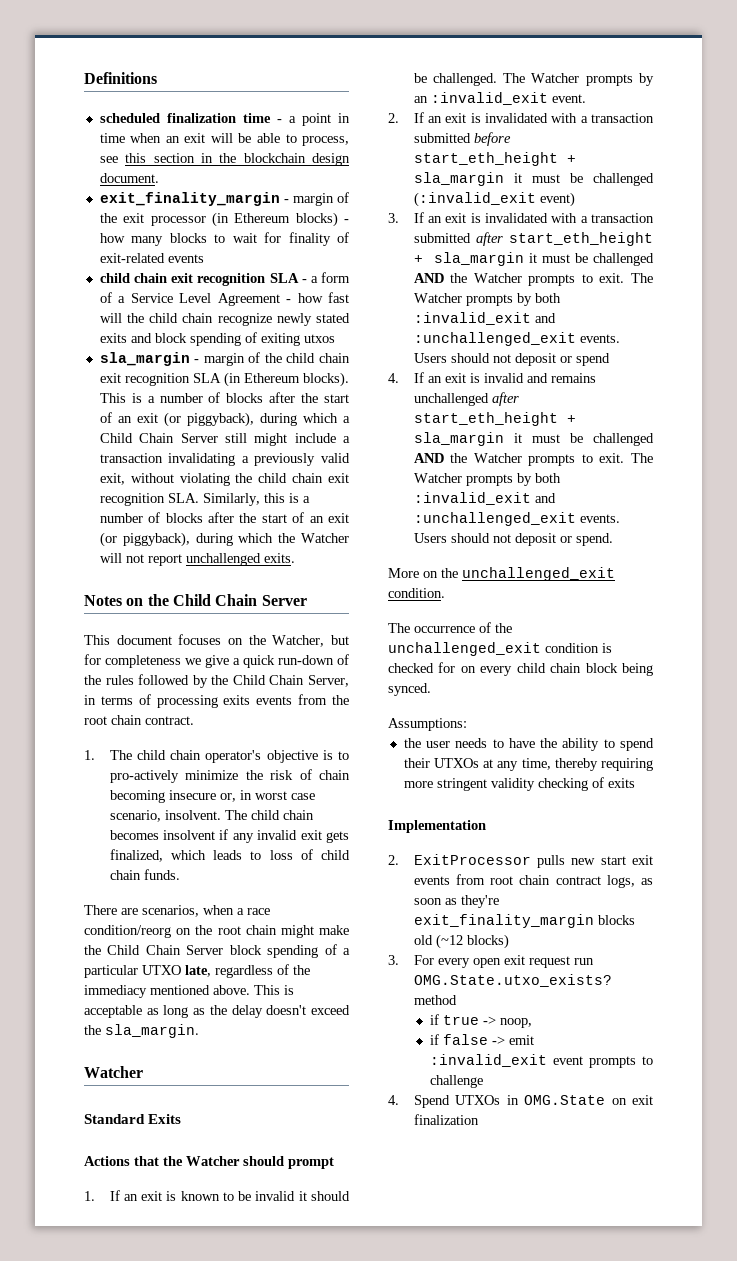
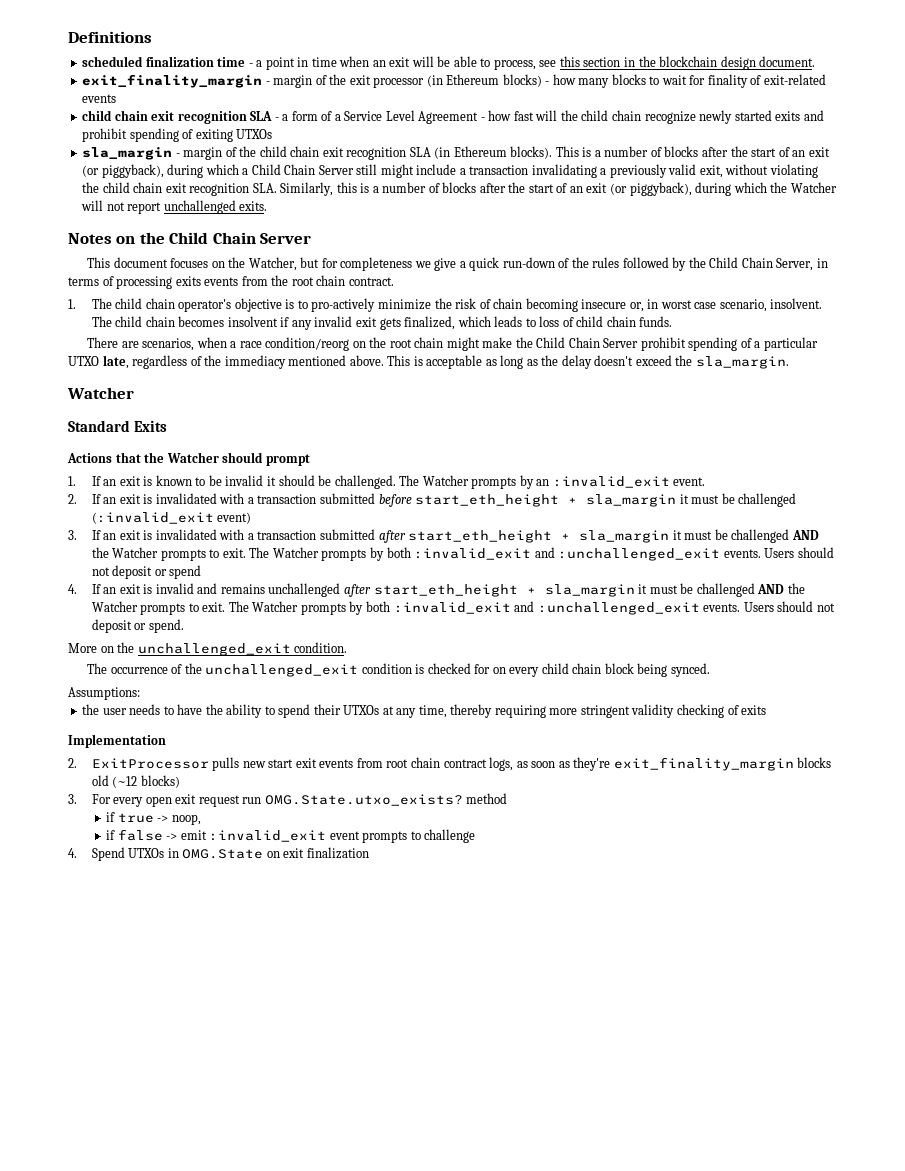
[316,313,351,323] stated -> [734,110,772,121] started
[154,333,187,343] block -> [82,128,128,142] prohibit
[303,334,335,343] utxos -> [236,129,273,139] UTXOs
[229,945,262,955] block -> [640,337,686,351] prohibit

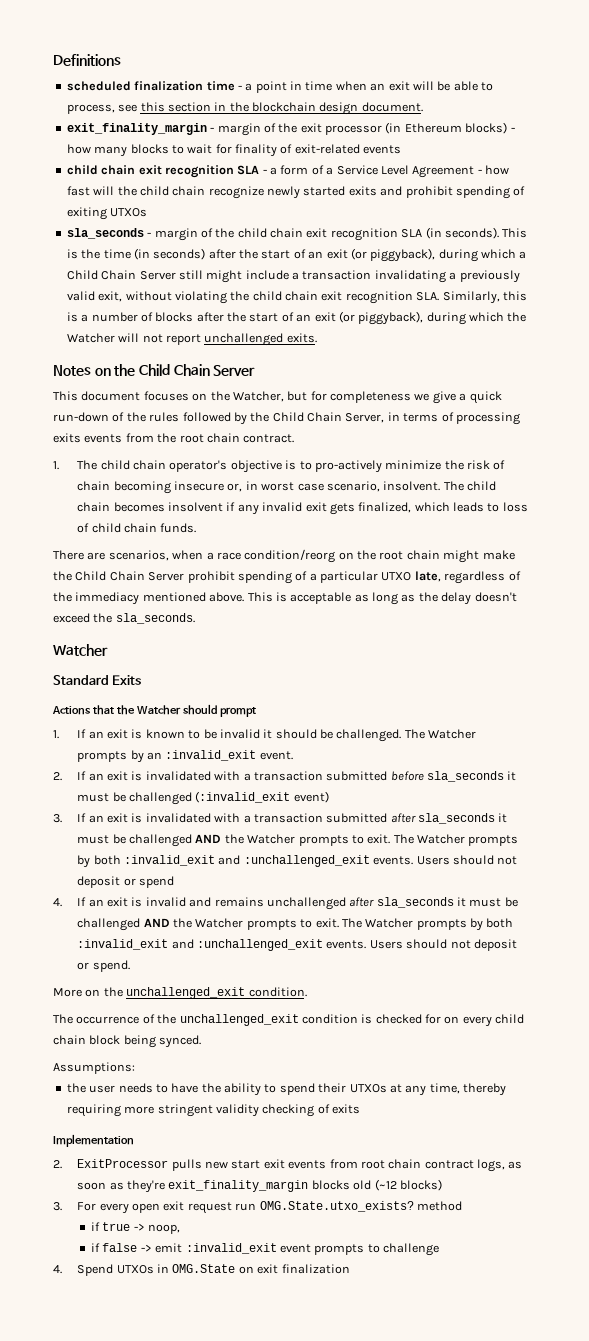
[82,147,173,160] sla_margin -> [66,228,144,239] sla_seconds
[453,146,699,159] Ethereum blocks). This is a number of blocks -> [444,227,528,239] [66,248,206,260] seconds). This is the time (in seconds)
[695,356,789,369] sla_margin. -> [115,613,195,624] sla_seconds.
[415,494,677,507] start_eth_height + sla_margin -> [427,771,505,782] sla_seconds
[408,530,670,543] start_eth_height + sla_margin -> [418,813,496,824] sla_seconds
[373,584,635,597] start_eth_height + sla_margin -> [376,897,454,908] sla_seconds

